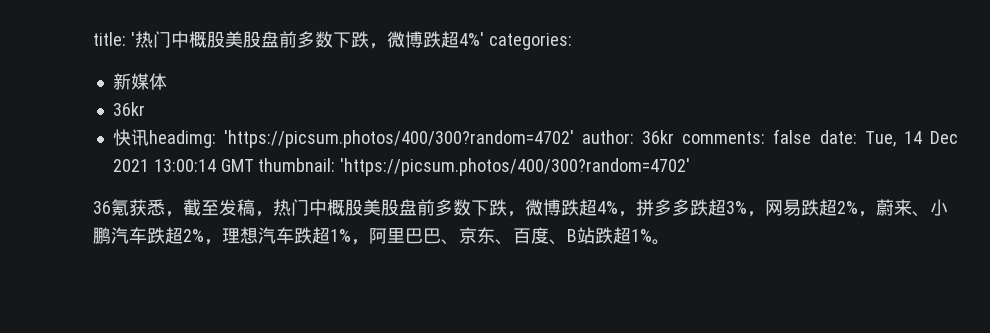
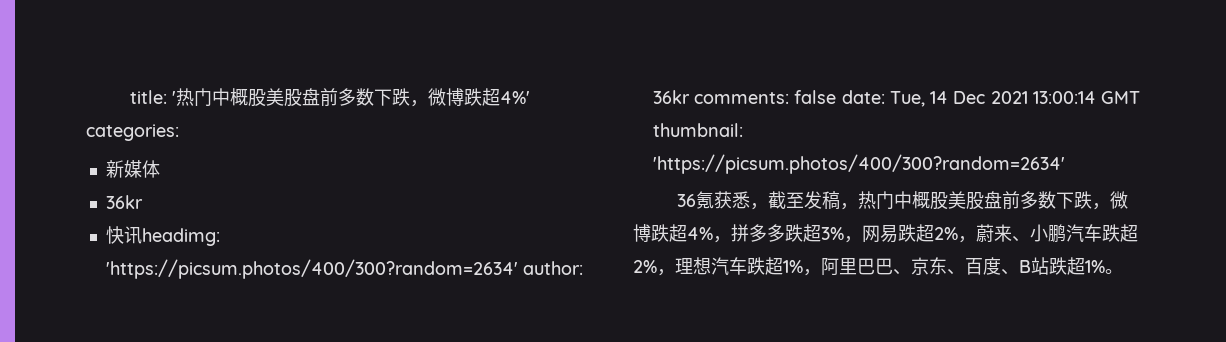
[223,130,574,148] 'https://picsum.photos/400/300?random=4702' -> [105,259,518,279] 'https://picsum.photos/400/300?random=2634'
[340,158,691,176] 'https://picsum.photos/400/300?random=4702' -> [652,154,1065,174] 'https://picsum.photos/400/300?random=2634'

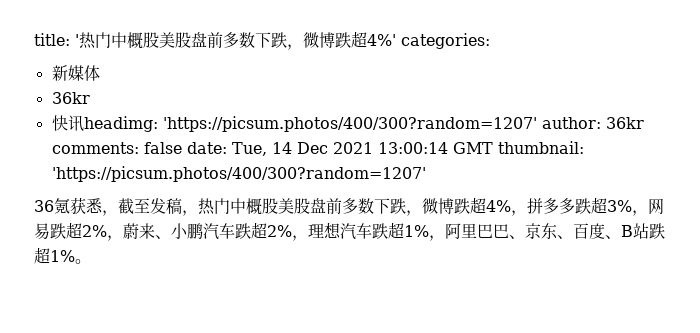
[105,259,518,279] 'https://picsum.photos/400/300?random=2634' -> [162,116,537,132] 'https://picsum.photos/400/300?random=1207'
[652,154,1065,174] 'https://picsum.photos/400/300?random=2634' -> [51,166,426,182] 'https://picsum.photos/400/300?random=1207'

